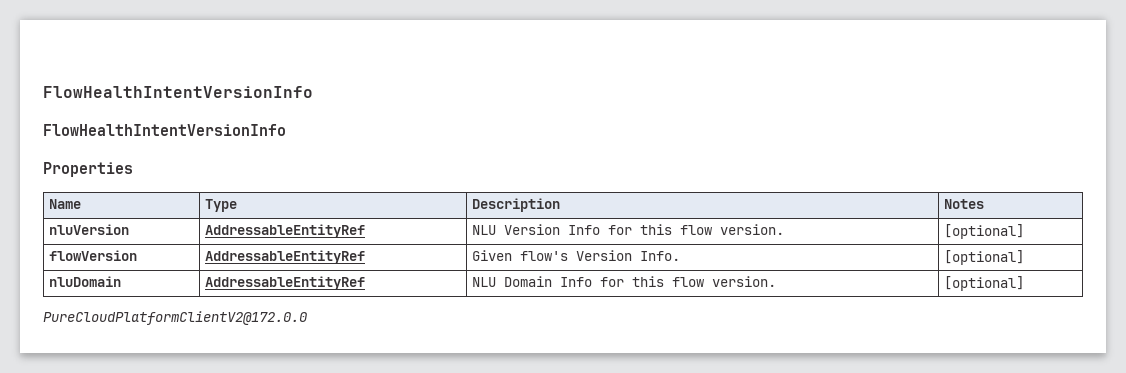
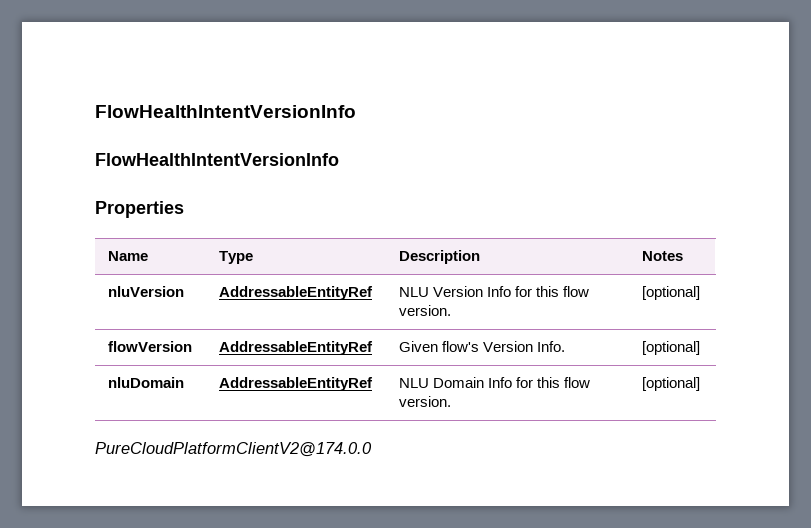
[43,311,308,325] PureCloudPlatformClientV2@172.0.0 -> [95,442,372,457] PureCloudPlatformClientV2@174.0.0

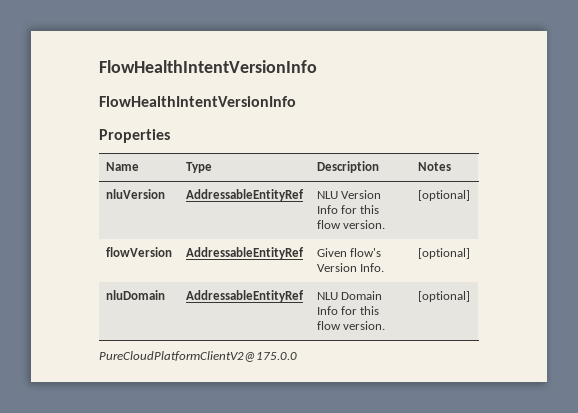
[95,442,372,457] PureCloudPlatformClientV2@174.0.0 -> [99,351,297,362] PureCloudPlatformClientV2@175.0.0

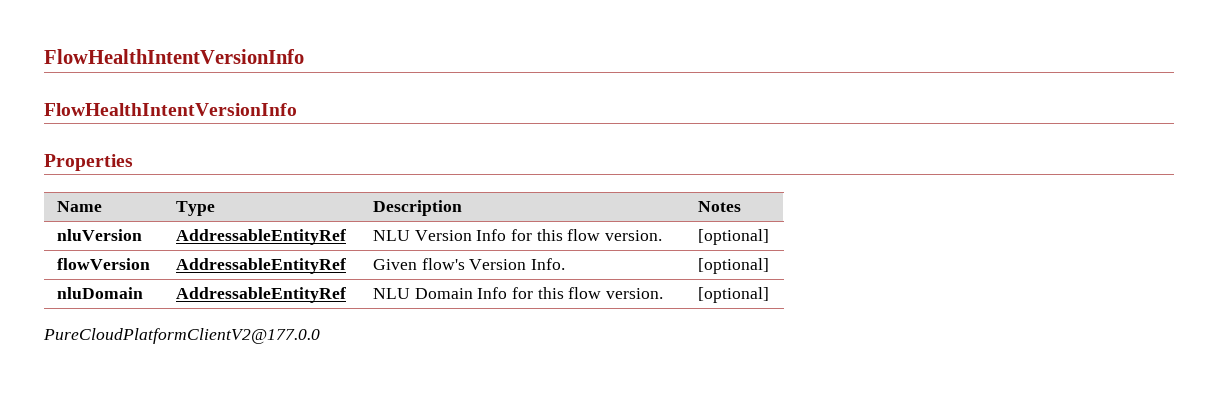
[99,351,297,362] PureCloudPlatformClientV2@175.0.0 -> [43,328,320,344] PureCloudPlatformClientV2@177.0.0

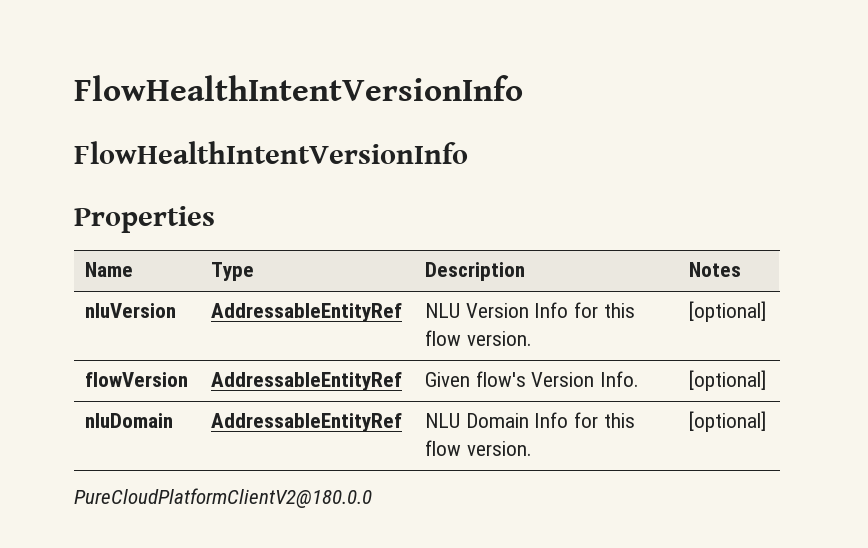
[43,328,320,344] PureCloudPlatformClientV2@177.0.0 -> [74,488,372,508] PureCloudPlatformClientV2@180.0.0

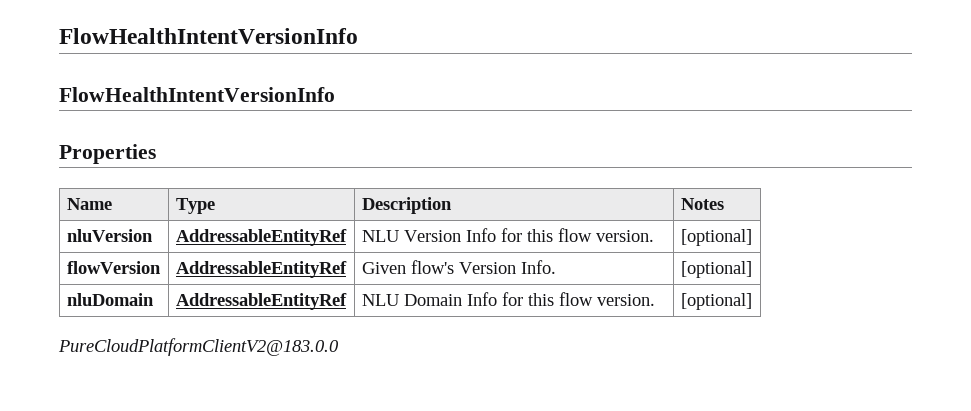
[74,488,372,508] PureCloudPlatformClientV2@180.0.0 -> [58,338,339,356] PureCloudPlatformClientV2@183.0.0

